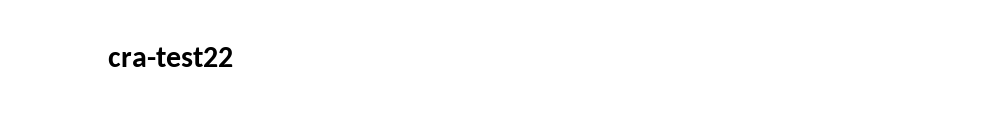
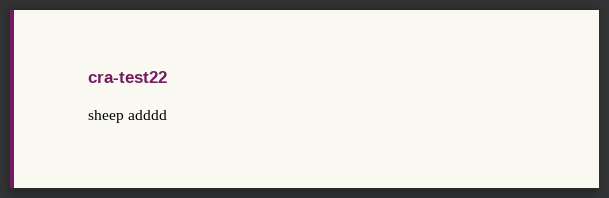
(233, 57) none -> [88,110,168,123] // sheep adddd

